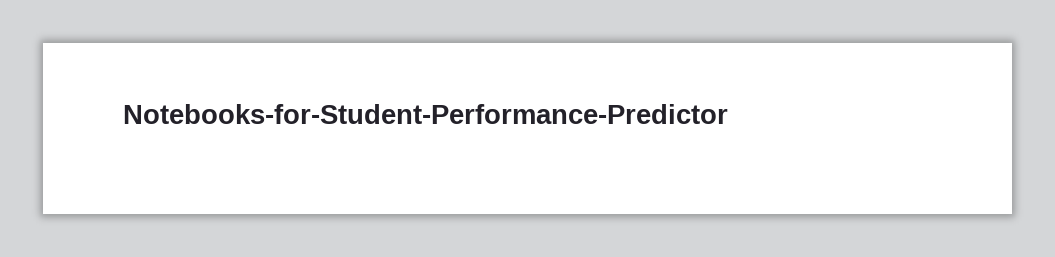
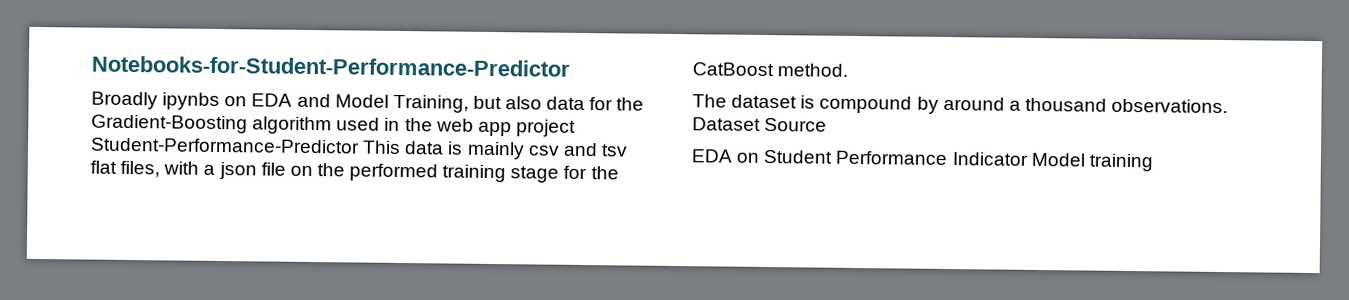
(728, 114) none -> [91,91,645,113] [91,114,576,137] [90,137,628,160] [90,160,619,183] [692,62,849,77] [692,94,1229,114] [692,117,828,132] [691,149,1153,172] // Broadly ipynbs on EDA and Model Training, but also data for the Gradient-Boosting algorithm used in the web app project Student-Performance-Predictor This data is mainly csv and tsv flat files, with a json file on the performed training stage for the CatBoost method. // The dataset is compound by around a thousand observations. Dataset Source // EDA on Student Performance Indicator Model training

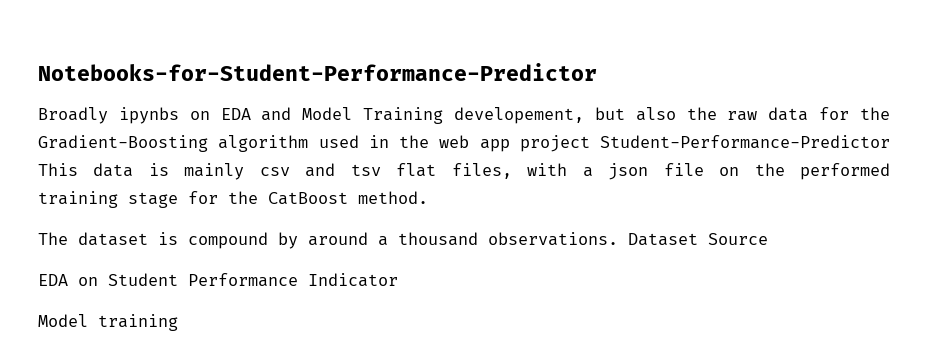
[392,94,543,113] Training, but also -> [363,107,758,124] Training developement, but also the raw
(1028, 159) none -> (398, 280) //

